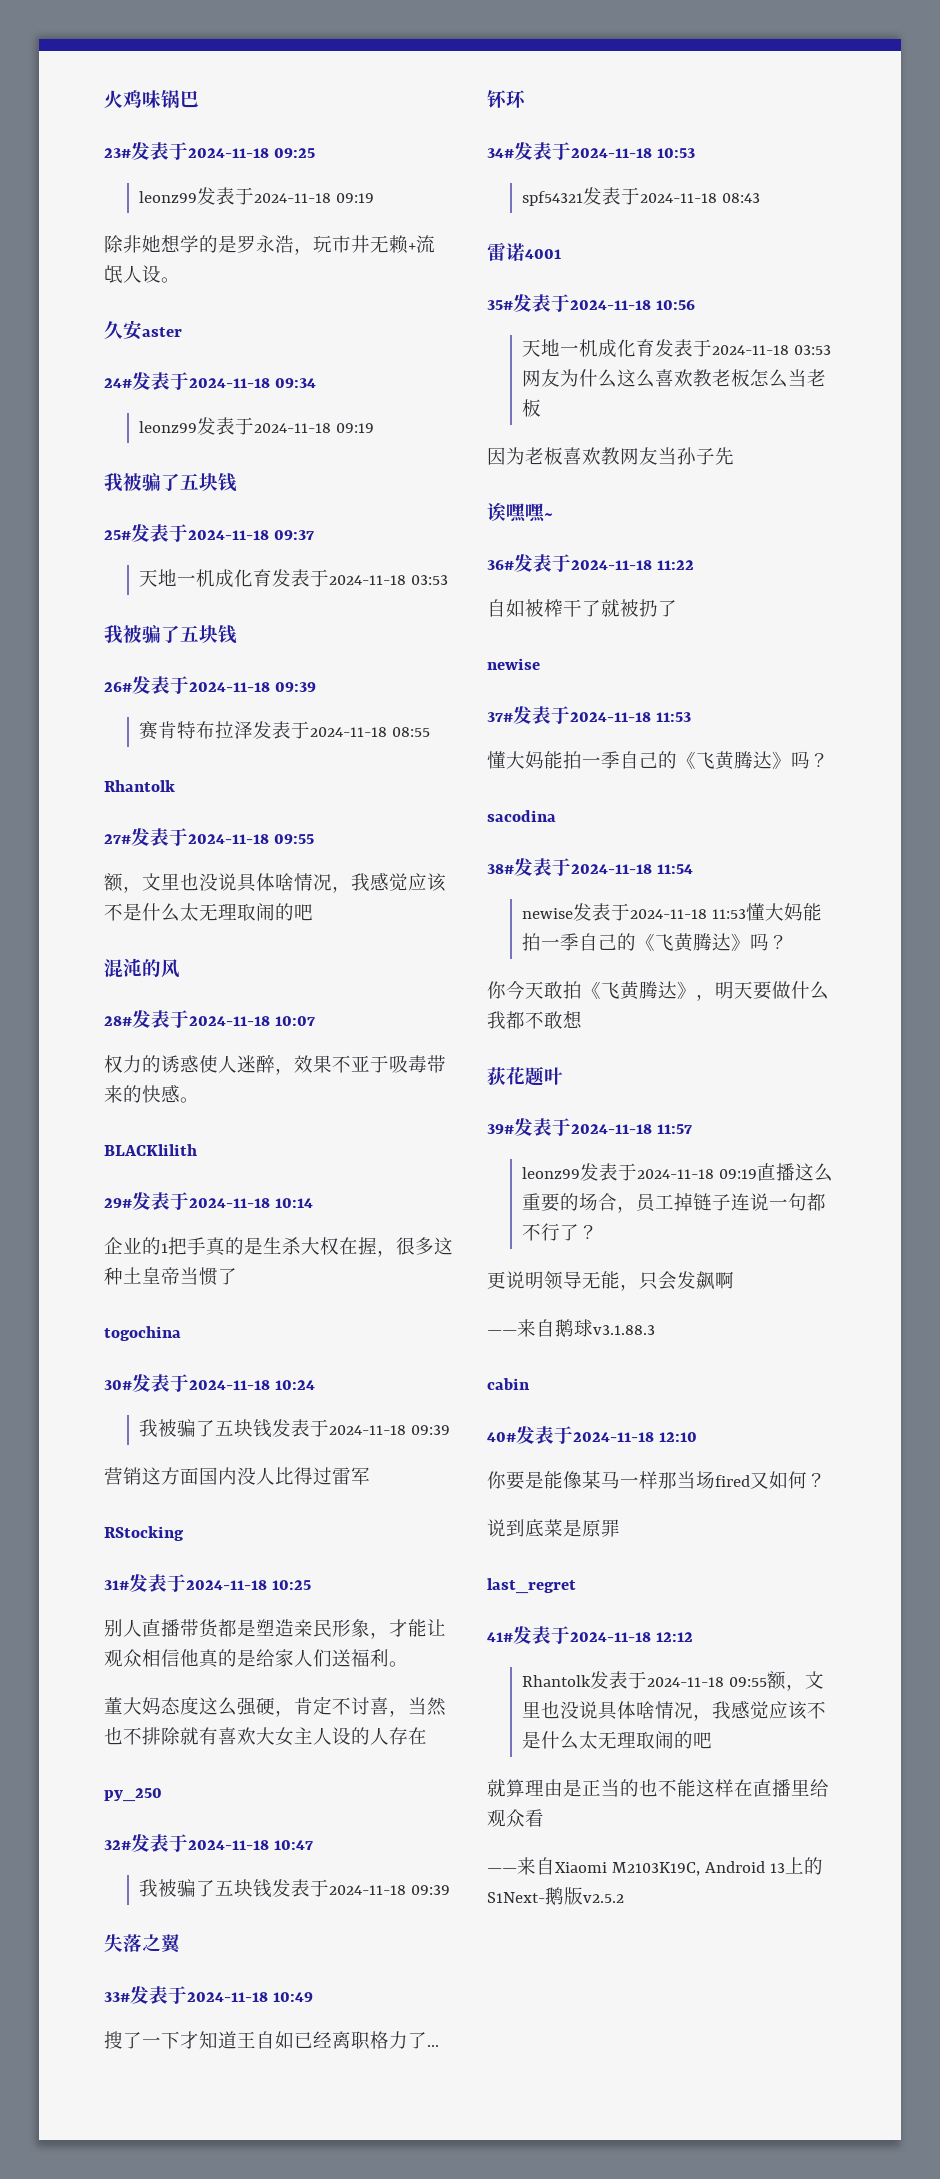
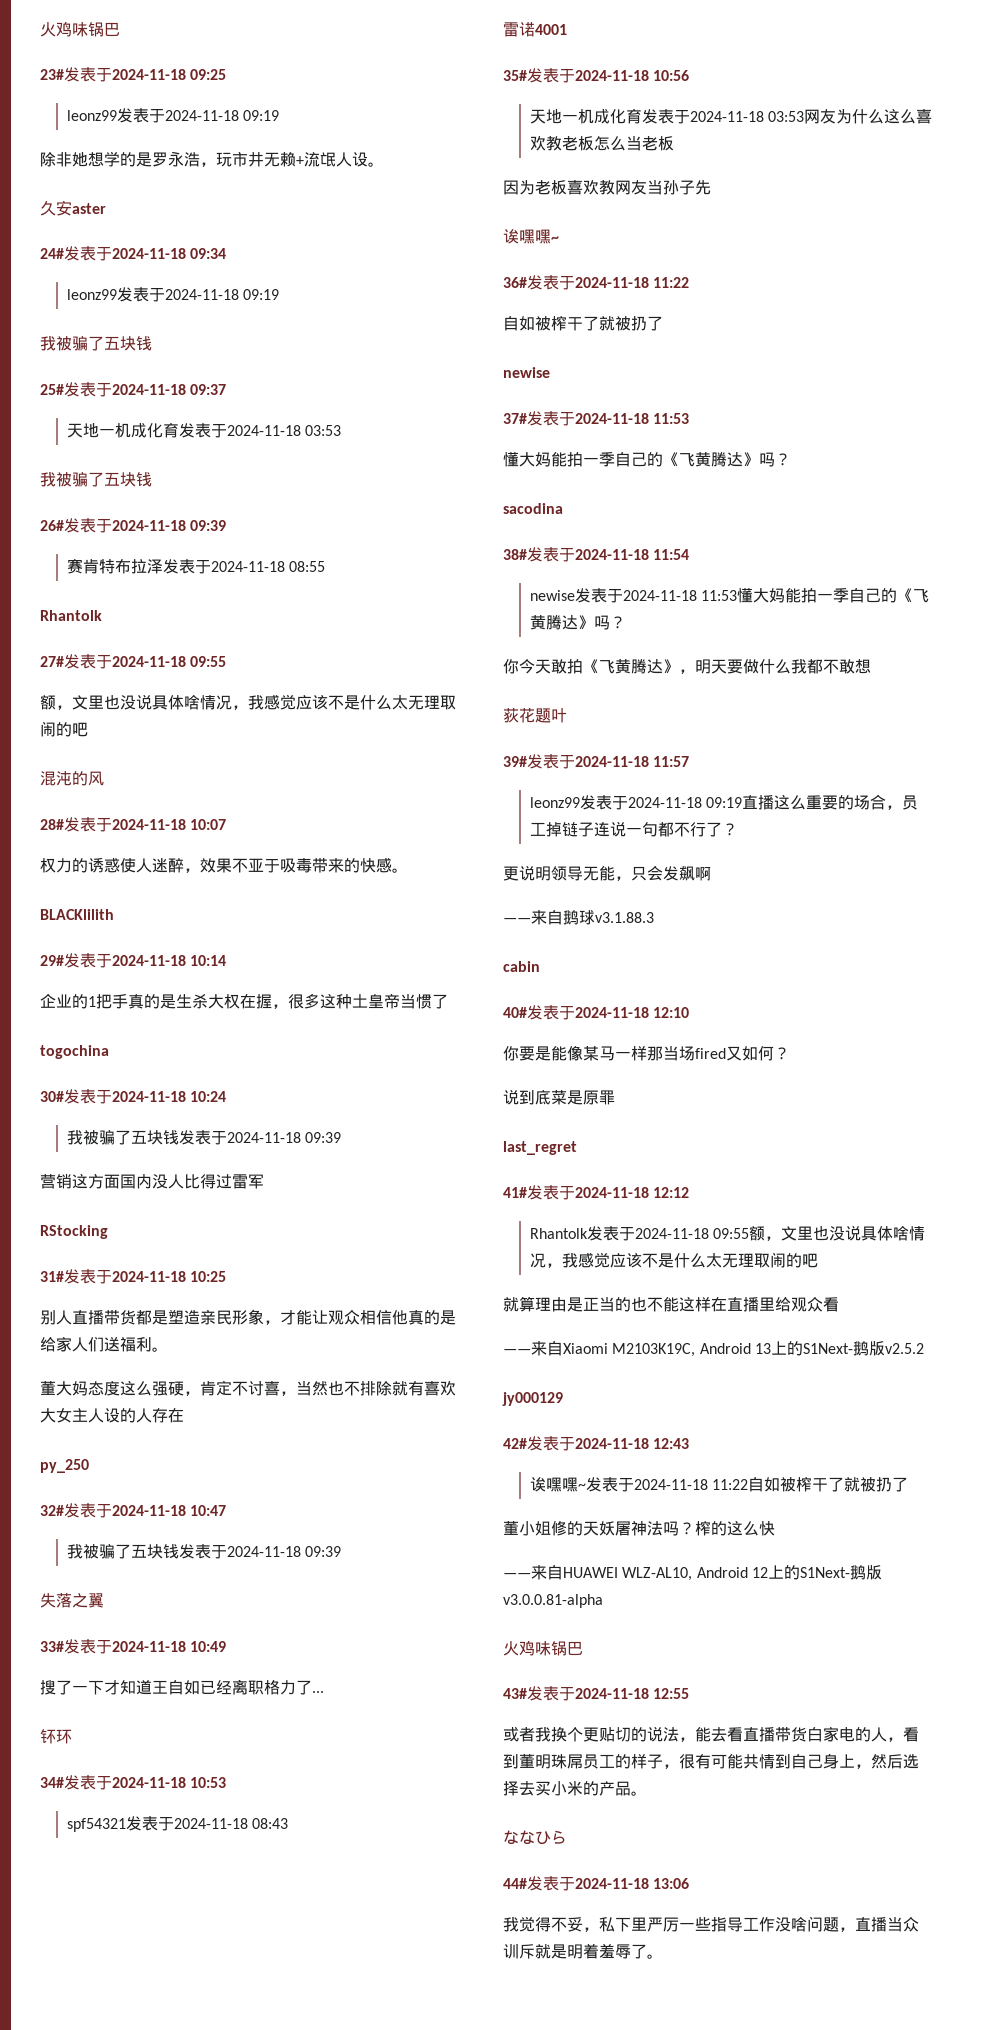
(624, 1898) none -> [502,1392,563,1406] [503,1436,690,1451] [530,1477,909,1492] [503,1520,775,1536] [503,1565,882,1581] [503,1594,603,1608] [503,1640,583,1656] [503,1686,690,1701] [503,1726,919,1742] [503,1753,919,1769] [503,1781,647,1796] [503,1830,567,1845] [503,1876,690,1891] [503,1916,919,1932] [503,1943,663,1959] // jy000129 // 42#发表于2024-11-18 12:43 // 诶嘿嘿~发表于2024-11-18 11:22自如被榨干了就被扔了 // 董小姐修的天妖屠神法吗？榨的这么快 // ——来自HUAWEI WLZ-AL10, Android 12上的S1Next-鹅版v3.0.0.81-alpha // 火鸡味锅巴 // 43#发表于2024-11-18 12:55 // 或者我换个更贴切的说法，能去看直播带货白家电的人，看到董明珠屌员工的样子，很有可能共情到自己身上，然后选择去买小米的产品。 // ななひら // 44#发表于2024-11-18 13:06 // 我觉得不妥，私下里严厉一些指导工作没啥问题，直播当众训斥就是明着羞辱了。

